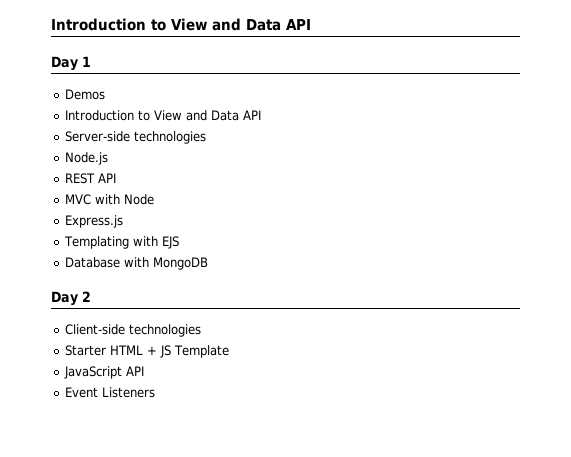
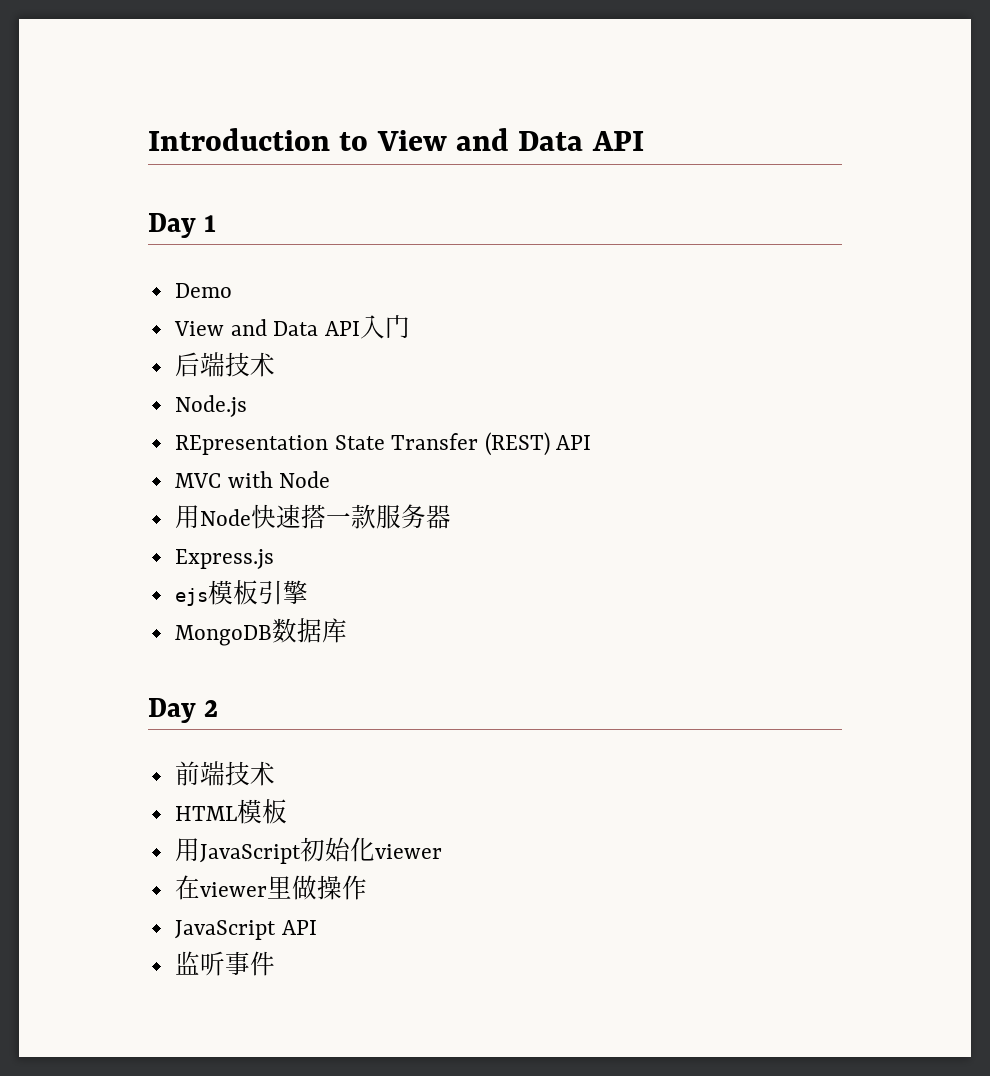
[64,89,105,100] [64,110,261,121] [64,131,206,144] [64,152,108,165] [64,173,116,184] [64,194,154,205] [64,215,123,228] [63,236,179,249] [64,257,149,268] Demos // Introduction to View and Data API // Server-side technologies // Node.js // REST API // MVC with Node // Express.js // Templating with EJS // Database with -> [174,283,232,298] [173,315,410,339] [174,352,275,377] [174,395,247,417] [174,432,592,456] [174,471,331,488] [174,504,451,529] [174,549,274,569] [174,580,308,606] Demo // View and Data API入门 // 后端技术 // Node.js // REpresentation State Transfer (REST) API // MVC with Node // 用Node快速搭一款服务器 // Express.js // ejs模板引擎 //
(208, 263) none -> [271,618,347,643] 数据库
[64,324,201,337] [64,345,229,358] Client-side technologies // Starter HTML + JS Template -> [174,761,275,786] [174,799,287,824] [174,837,442,864] [174,875,367,900] 前端技术 // HTML模板 // 用JavaScript初始化viewer // 在viewer里做操作
[64,387,155,398] Event Listeners -> [174,951,275,976] 监听事件

